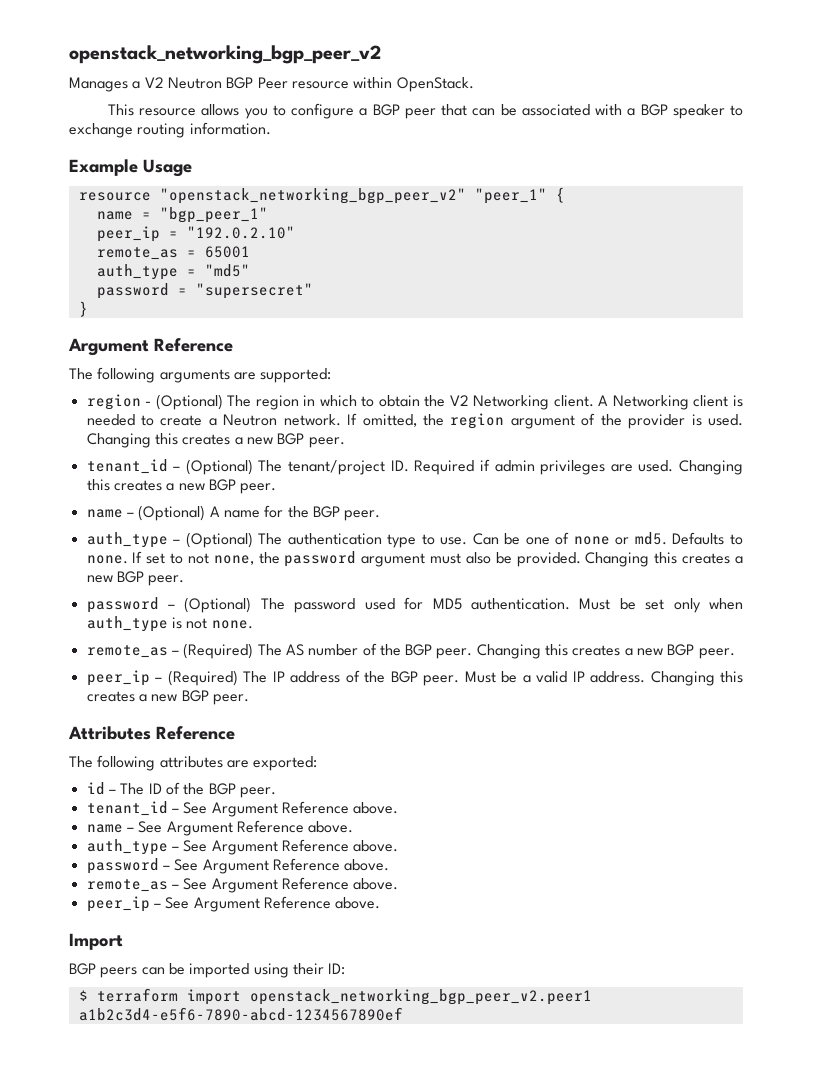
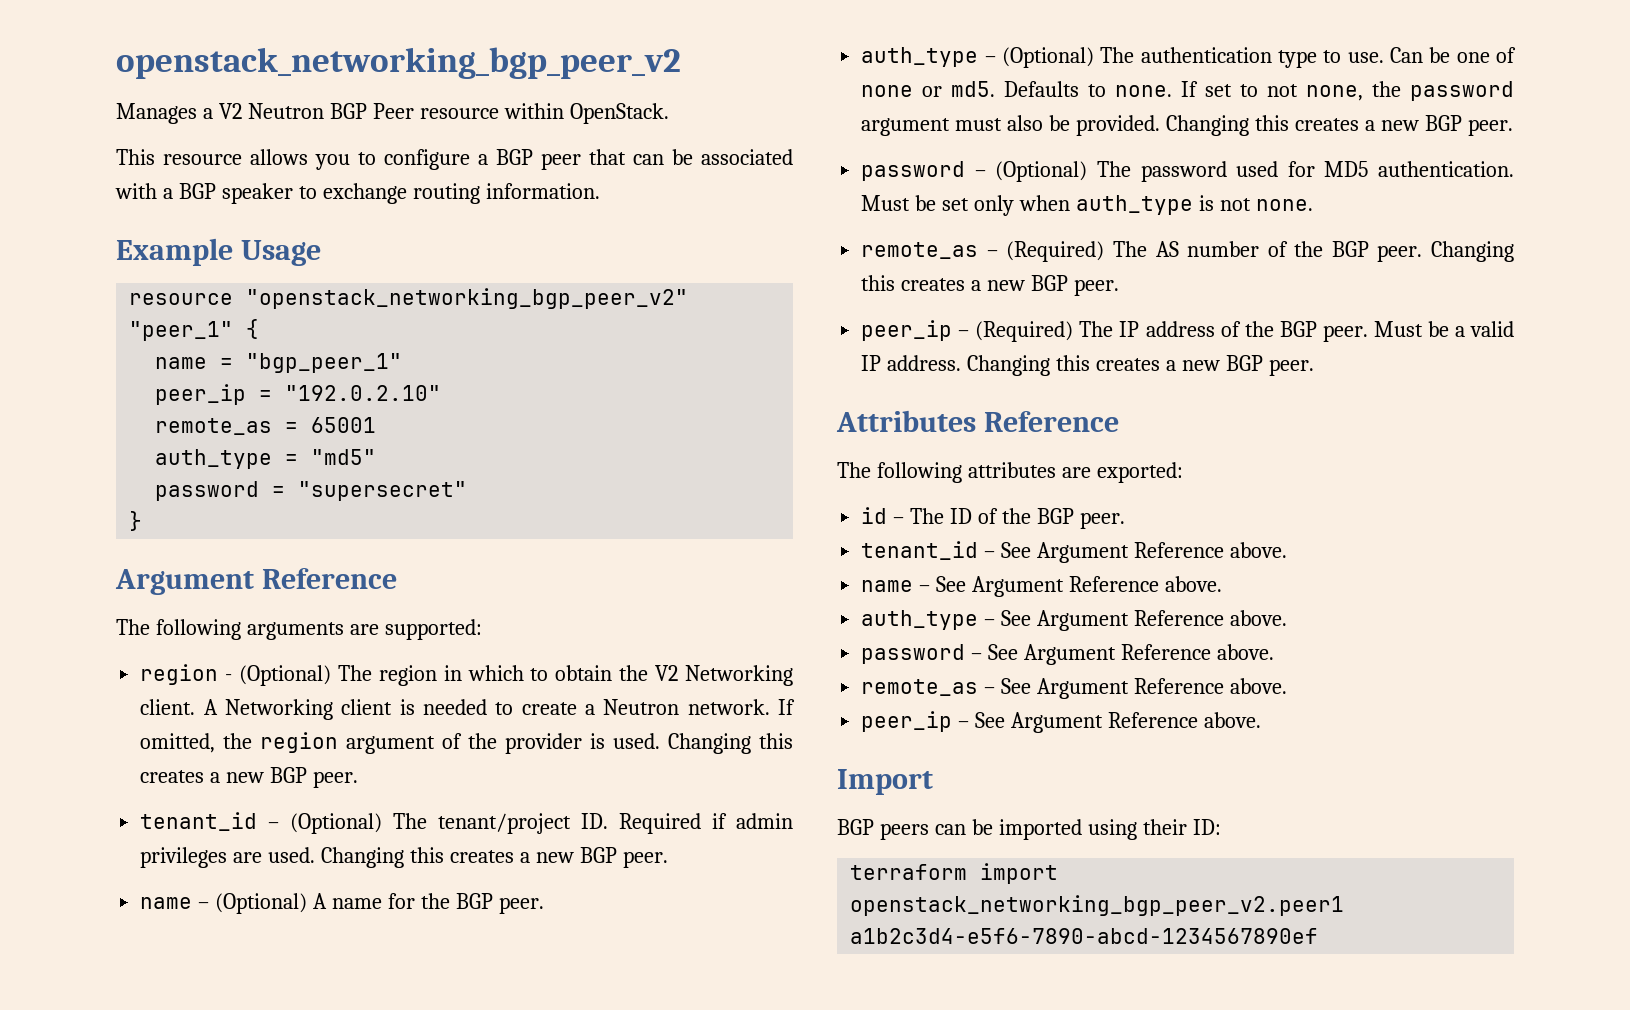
[78,990,88,1001] $ -> (1221, 827) none

